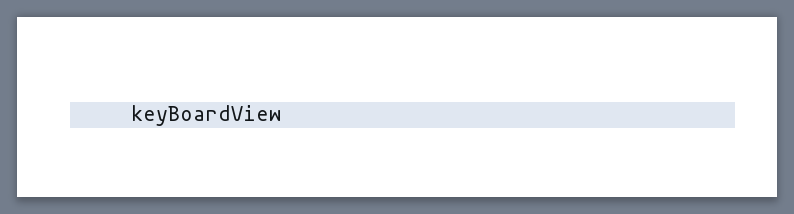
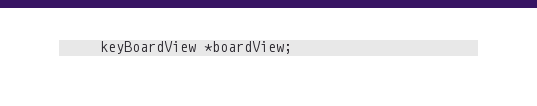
(281, 115) none -> [204,41,292,54] *boardView;

